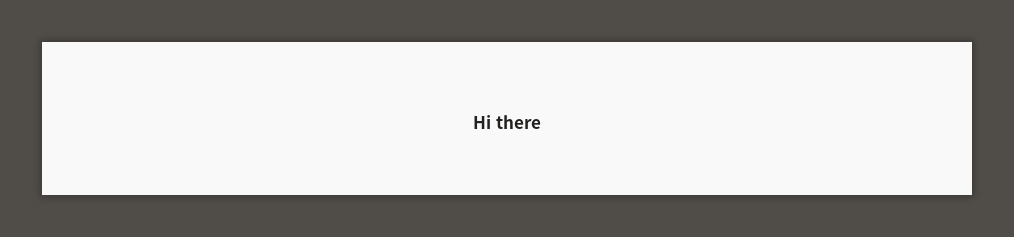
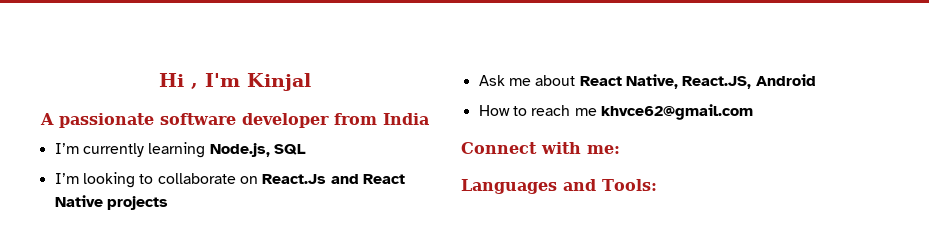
[495,115,541,129] there -> [190,73,311,91] [39,113,429,128] [54,142,306,158] [54,172,405,188] [54,195,168,210] [478,74,816,89] [478,104,753,120] [461,142,620,154] [461,179,657,194] , I'm Kinjal // A passionate software developer from India // I’m currently learning Node.js, SQL // I’m looking to collaborate on React.Js and React Native projects // Ask me about React Native, React.JS, Android // How to reach me khvce62@gmail.com // Connect with me: // Languages and Tools:

